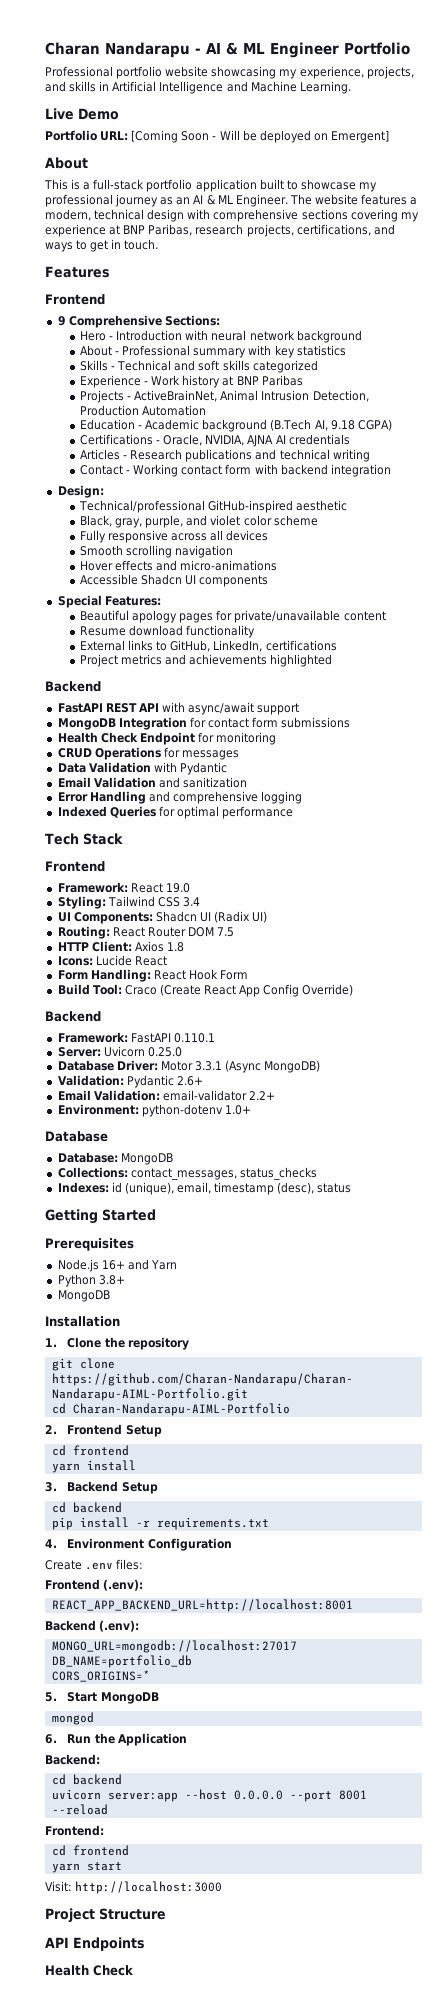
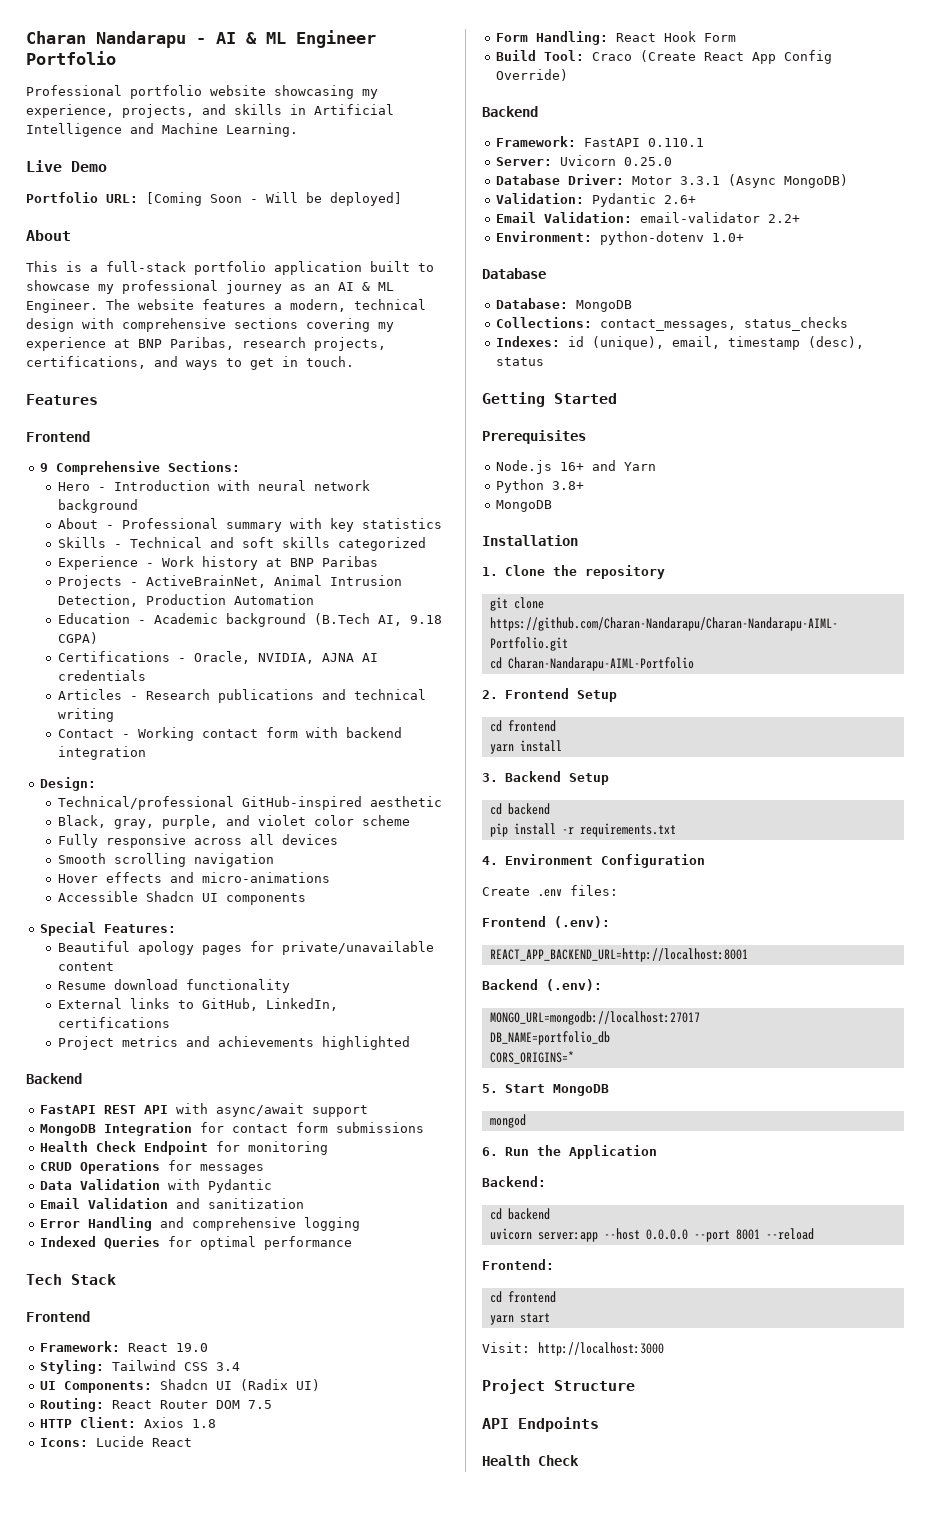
[259,130,389,143] deployed on Emergent] -> [330,192,402,206] deployed]

